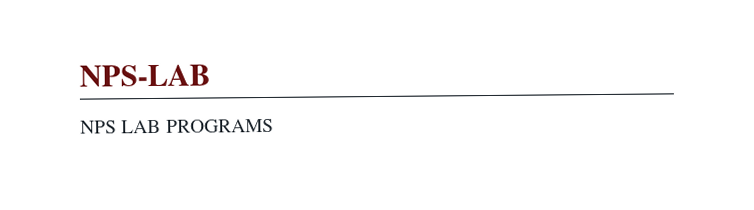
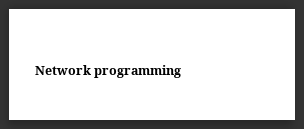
[79,64,210,87] [80,118,274,134] NPS-LAB // NPS LAB PROGRAMS -> [35,65,182,78] Network programming

